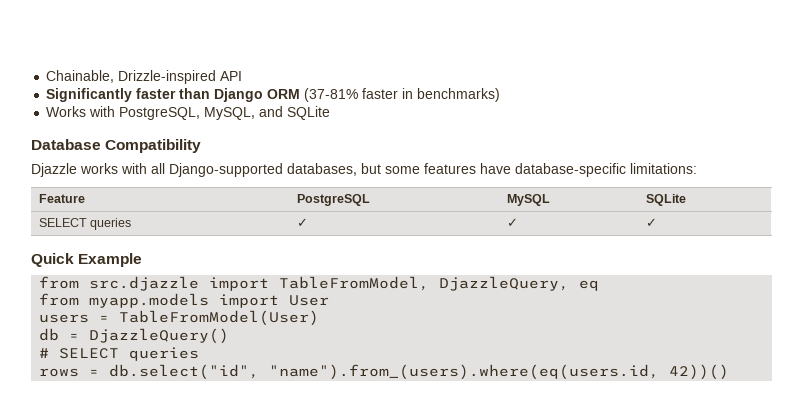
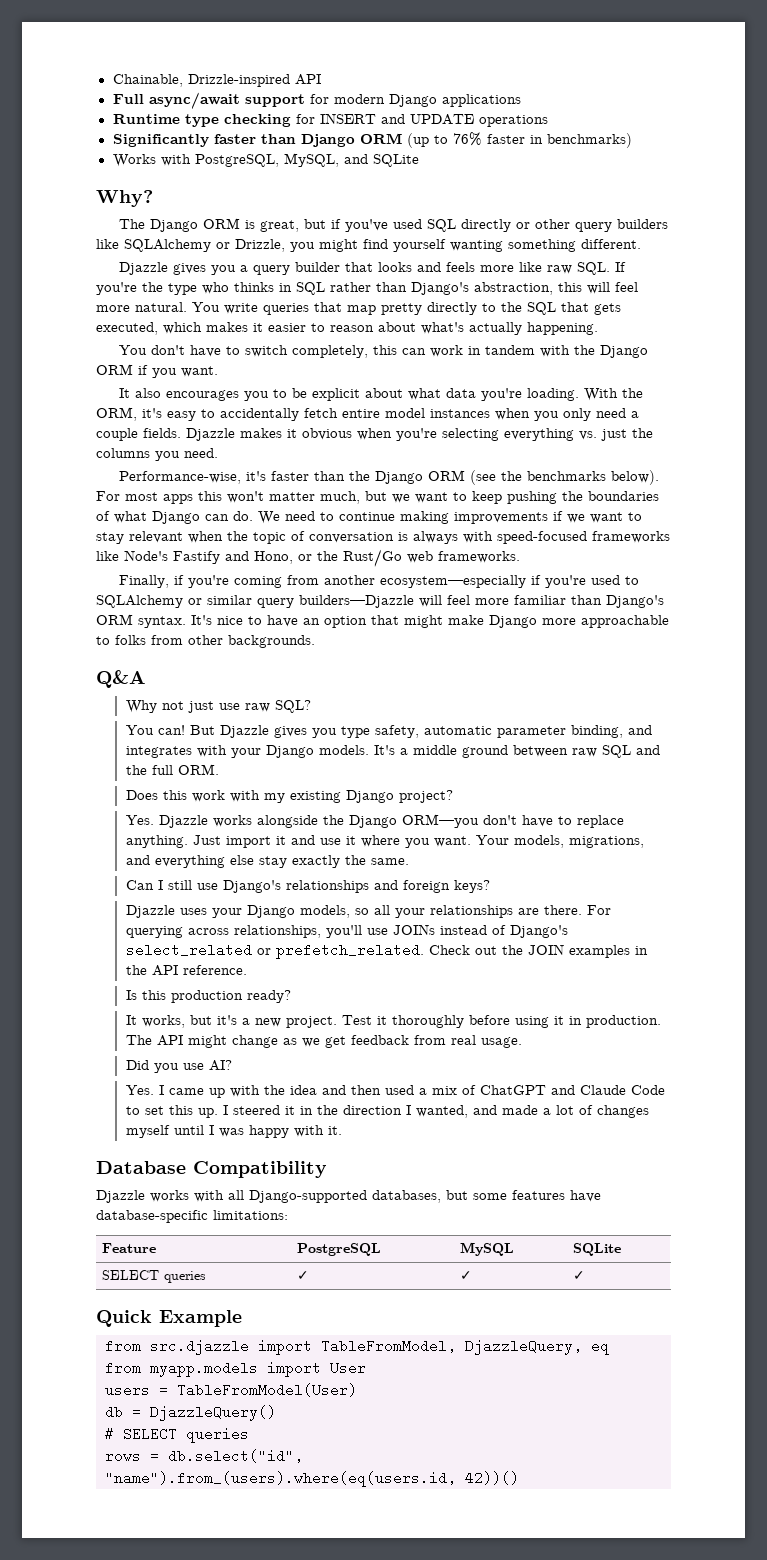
(243, 76) none -> [112,92,521,109] [112,113,548,127] // Full async/await support for modern Django applications // Runtime type checking for INSERT and UPDATE operations
[304,88,359,102] (37-81% -> [406,132,482,148] (up to 76%
(331, 113) none -> [96,190,153,207] [119,218,669,232] [96,239,641,252] [119,262,627,275] [96,282,638,295] [96,302,621,315] [96,322,598,335] [119,345,649,358] [96,364,218,378] [119,388,644,401] [96,407,639,421] [96,428,653,441] [96,448,218,461] [119,470,660,485] [96,491,659,504] [96,511,642,524] [96,531,670,544] [96,549,520,567] [119,575,640,588] [96,595,664,608] [96,614,669,628] [96,635,315,648] [96,670,146,688] [125,700,311,713] [125,725,652,738] [125,745,660,758] [125,764,219,775] [125,790,453,803] [125,814,624,828] [125,835,644,848] [125,855,409,868] [125,880,490,893] [125,905,611,918] [125,924,568,938] [125,943,648,959] [125,965,247,976] [125,990,291,1003] [125,1015,661,1028] [125,1035,522,1048] [125,1060,232,1073] [125,1085,665,1098] [125,1105,649,1118] [125,1125,342,1138] // Why? // The Django ORM is great, but if you've used SQL directly or other query builders like SQLAlchemy or Drizzle, you might find yourself wanting something different. // Djazzle gives you a query builder that looks and feels more like raw SQL. If you're the type who thinks in SQL rather than Django's abstraction, this will feel more natural. You write queries that map pretty directly to the SQL that gets executed, which makes it easier to reason about what's actually happening. // You don't have to switch completely, this can work in tandem with the Django ORM if you want. // It also encourages you to be explicit about what data you're loading. With the ORM, it's easy to accidentally fetch entire model instances when you only need a couple fields. Djazzle makes it obvious when you're selecting everything vs. just the columns you need. // Performance-wise, it's faster than the Django ORM (see the benchmarks below). For most apps this won't matter much, but we want to keep pushing the boundaries of what Django can do. We need to continue making improvements if we want to stay relevant when the topic of conversation is always with speed-focused frameworks like Node's Fastify and Hono, or the Rust/Go web frameworks. // Finally, if you're coming from another ecosystem—especially if you're used to SQLAlchemy or similar query builders—Djazzle will feel more familiar than Django's ORM syntax. It's nice to have an option that might make Django more approachable to folks from other backgrounds. // Q&A // Why not just use raw SQL? // You can! But Djazzle gives you type safety, automatic parameter binding, and integrates with your Django models. It's a middle ground between raw SQL and the full ORM. // Does this work with my existing Django project? // Yes. Djazzle works alongside the Django ORM—you don't have to replace anything. Just import it and use it where you want. Your models, migrations, and everything else stay exactly the same. // Can I still use Django's relationships and foreign keys? // Djazzle uses your Django models, so all your relationships are there. For querying across relationships, you'll use JOINs instead of Django's select_related or prefetch_related. Check out the JOIN examples in the API reference. // Is this production ready? // It works, but it's a new project. Test it thoroughly before using it in production. The API might change as we get feedback from real usage. // Did you use AI? // Yes. I came up with the idea and then used a mix of ChatGPT and Claude Code to set this up. I steered it in the direction I wanted, and made a lot of changes myself until I was happy with it.

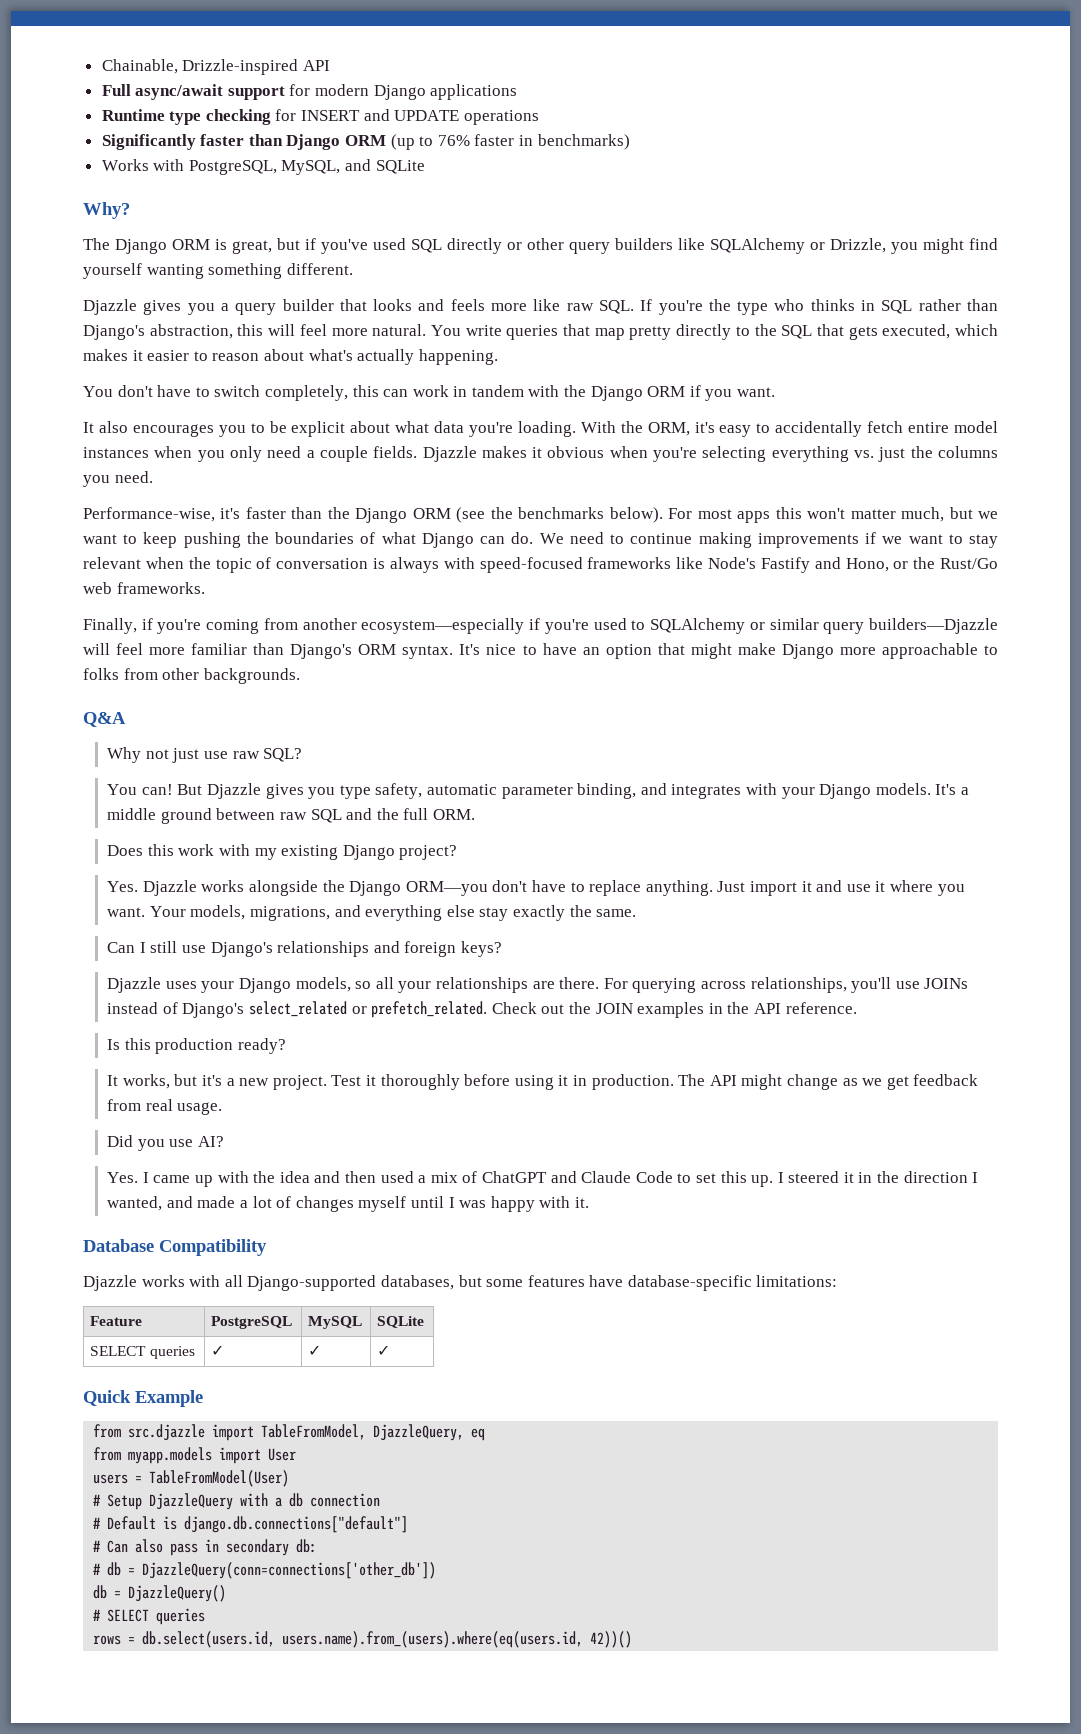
(357, 1390) none -> [93,1493,381,1510] [93,1516,409,1533] [93,1539,318,1556] [93,1562,437,1579] // # Setup DjazzleQuery with a db connection // # Default is django.db.connections["default"] // # Can also pass in secondary db: // # db = DjazzleQuery(conn=connections['other_db'])
[168,1449,303,1463] [105,1471,456,1487] db.select("id", "name").from_(users).where(eq(users.id, -> [142,1631,584,1648] db.select(users.id, users.name).from_(users).where(eq(users.id,

